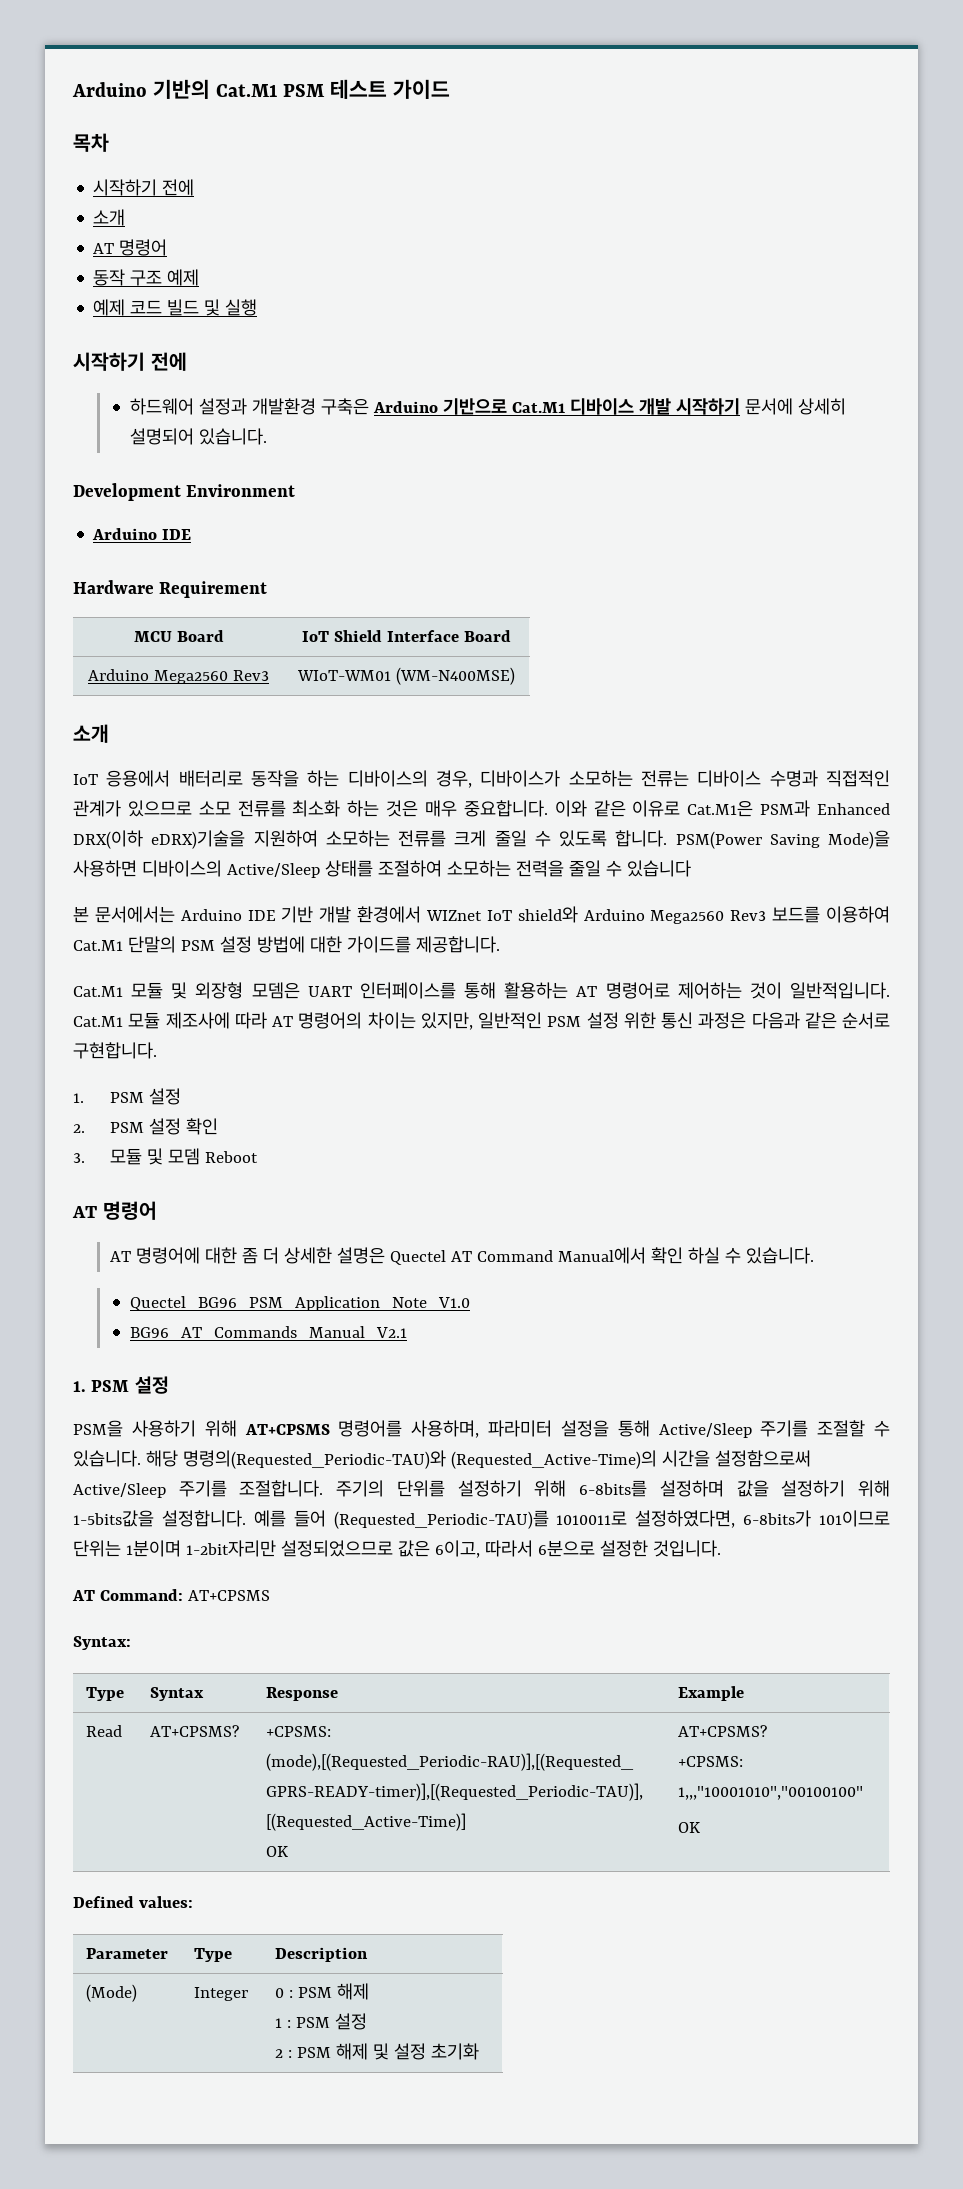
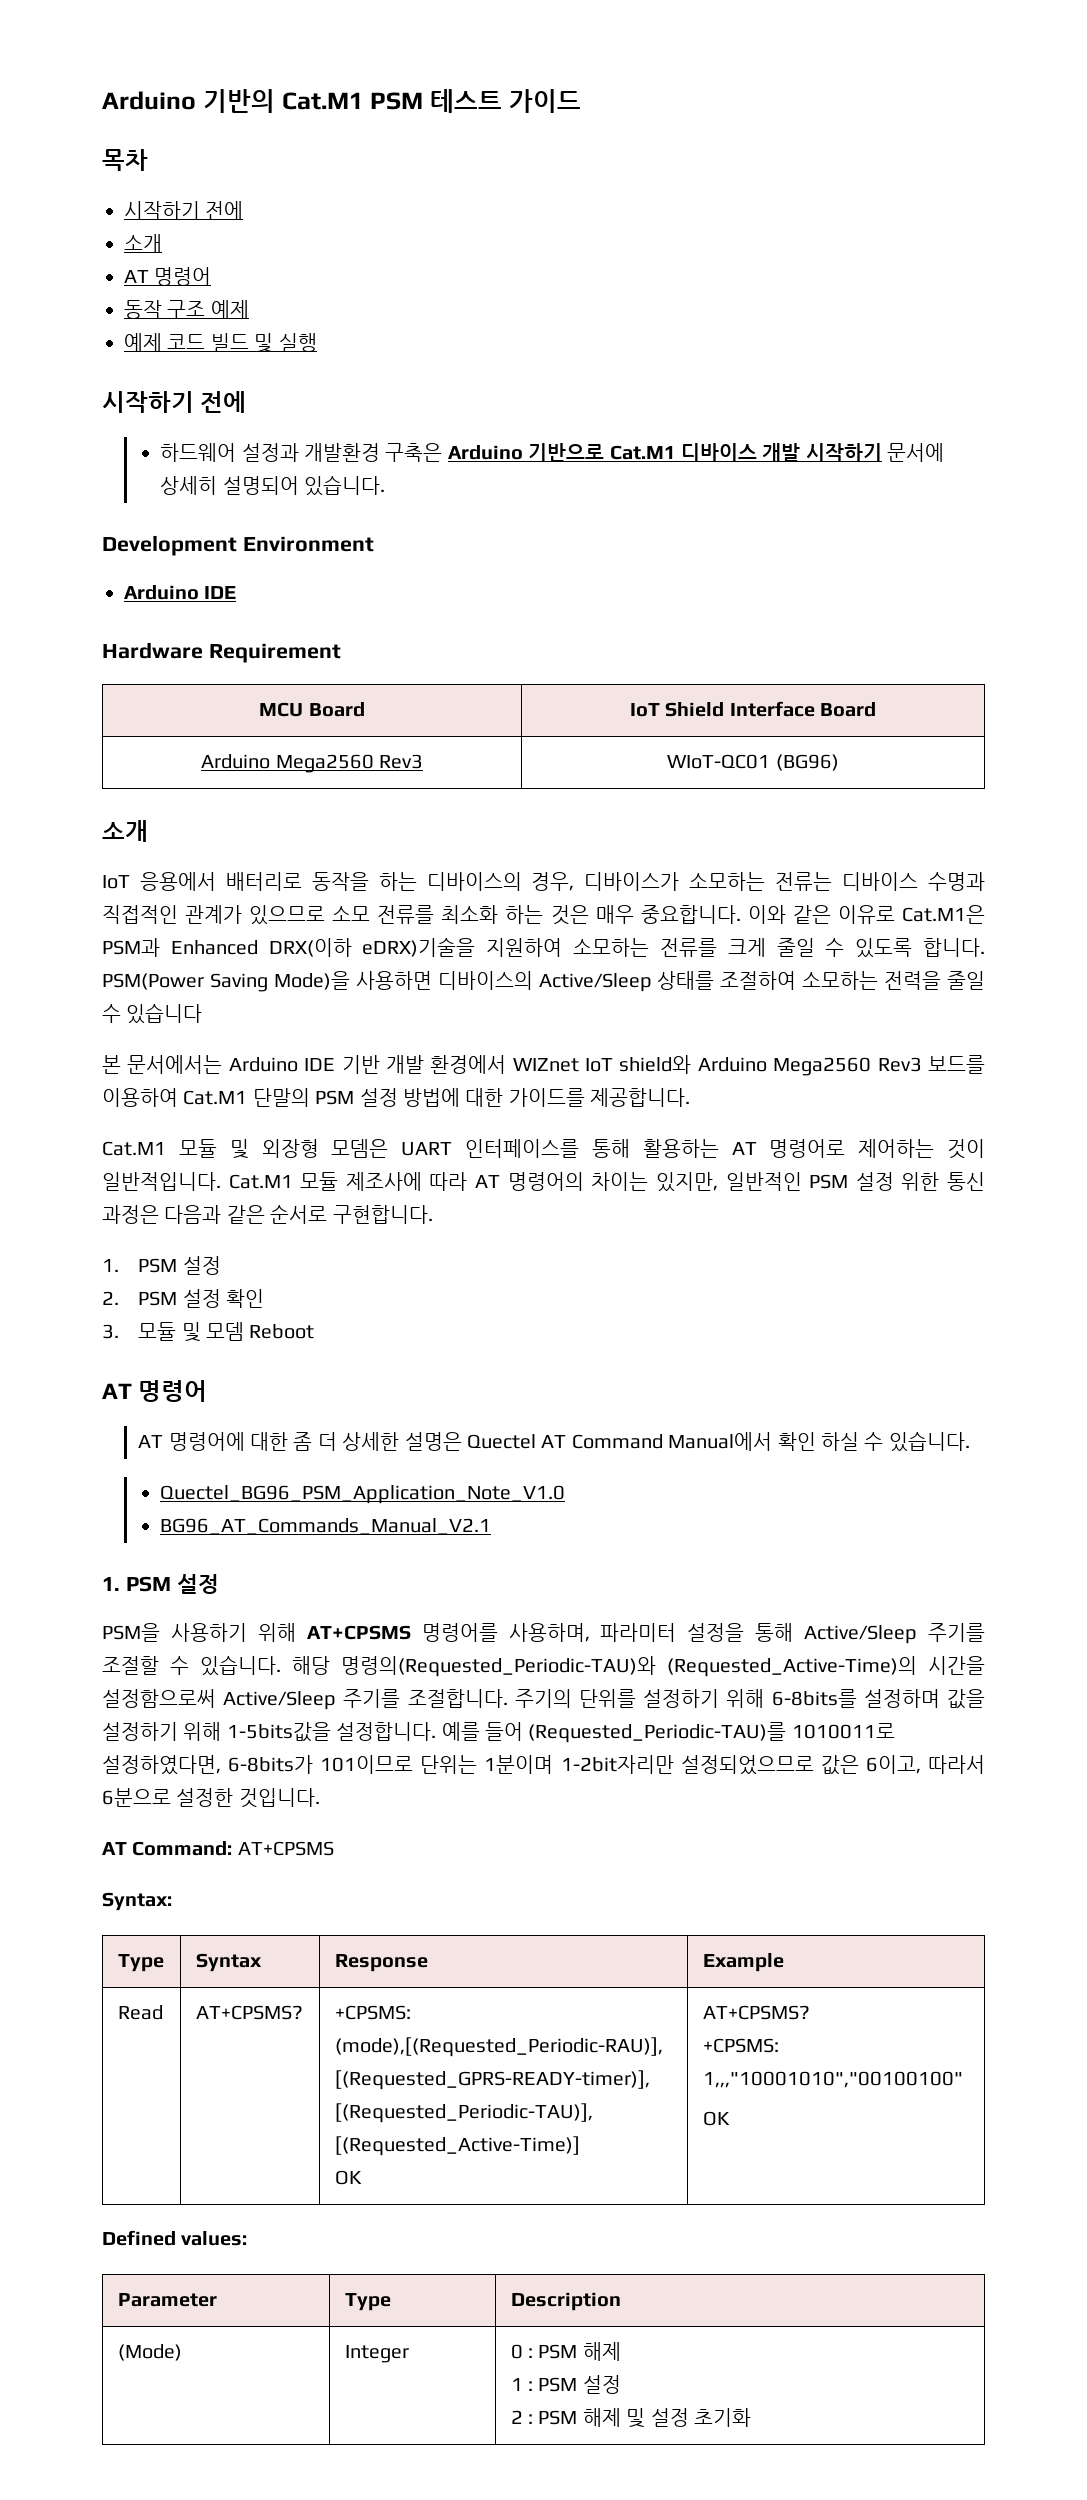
[297,667,515,685] WIoT-WM01 (WM-N400MSE) -> [667,754,839,771] WIoT-QC01 (BG96)

